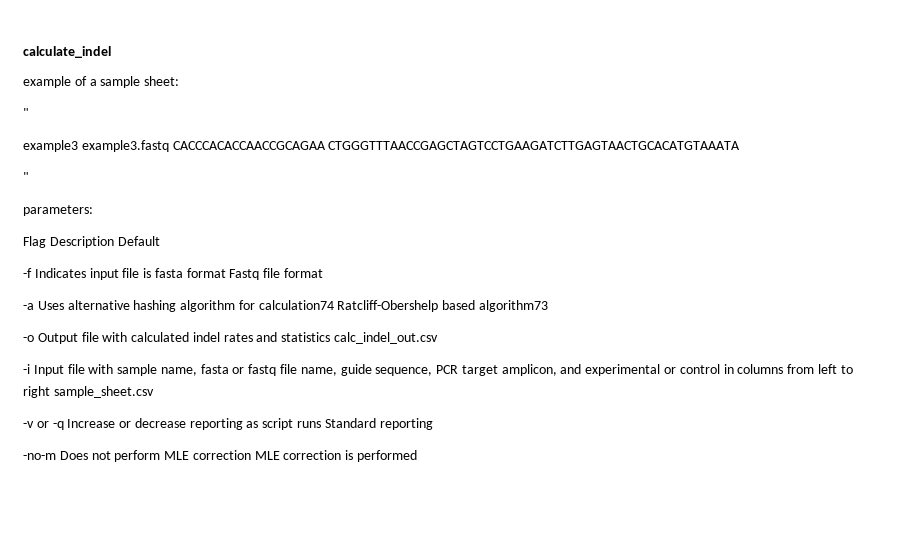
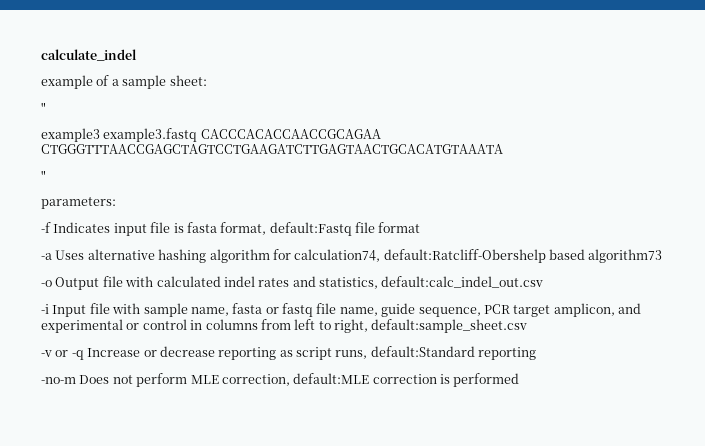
[23,236,160,248] // Flag Description Default -> (116, 203) none
[186,268,260,280] format Fastq -> [220,222,352,236] format, default:Fastq
[258,300,439,312] calculation74 Ratcliff-Obershelp -> [294,249,546,263] calculation74, default:Ratcliff-Obershelp
[281,332,439,344] statistics calc_indel_out.csv -> [319,276,544,289] statistics, default:calc_indel_out.csv
[23,386,154,398] right sample_sheet.csv -> [334,319,528,333] right, default:sample_sheet.csv
[297,418,376,428] runs Standard -> [335,346,475,359] runs, default:Standard
[192,450,280,460] correction MLE -> [221,373,370,386] correction, default:MLE

